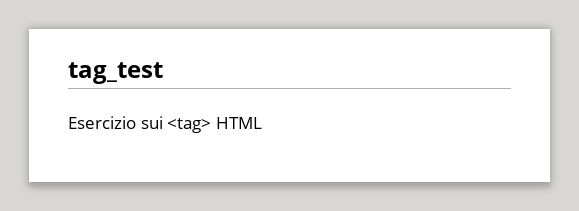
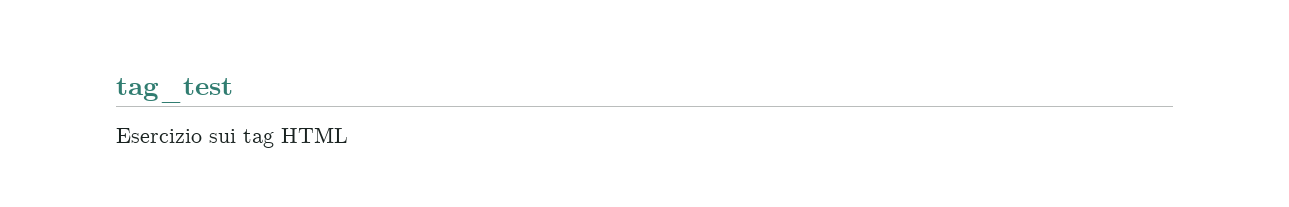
[167,118,212,133] <tag> -> [243,129,274,148] tag

